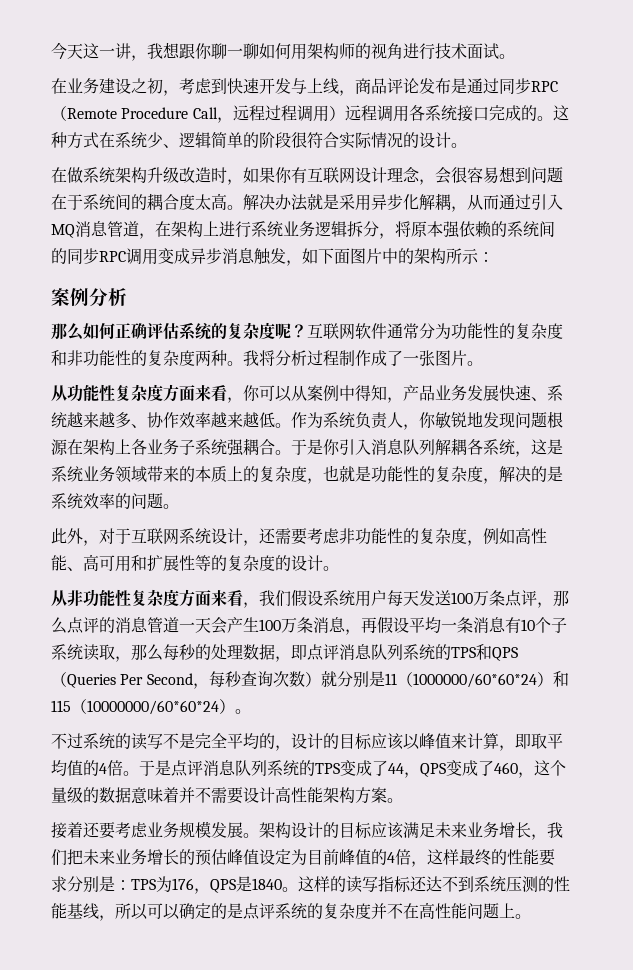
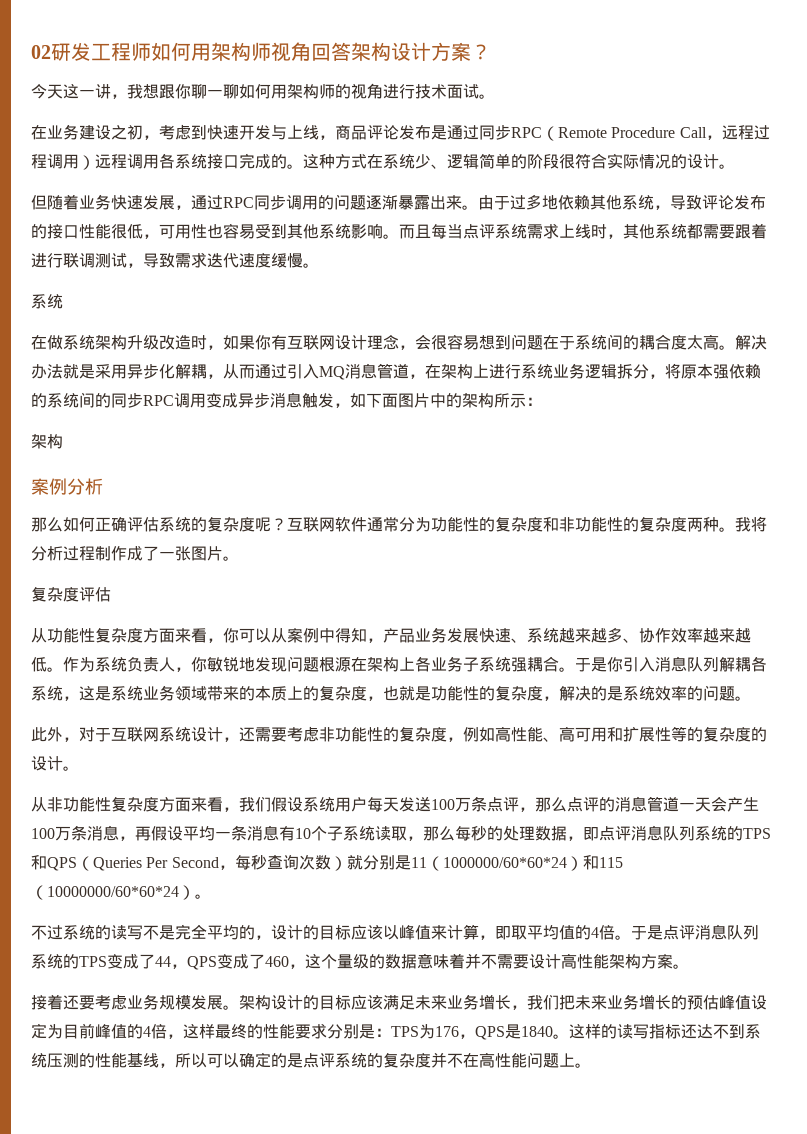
(51, 51) none -> [31,42,491,62] 02研发工程师如何用架构师视角回答架构设计方案？ //
(467, 145) none -> [31,194,766,210] [31,223,767,239] [31,252,319,268] [31,294,63,309] // 但随着业务快速发展，通过RPC同步调用的问题逐渐暴露出来。由于过多地依赖其他系统，导致评论发布的接口性能很低，可用性也容易受到其他系统影响。而且每当点评系统需求上线时，其他系统都需要跟着进行联调测试，导致需求迭代速度缓慢。 // 系统
(494, 257) none -> [31,434,63,449] // 架构
(483, 363) none -> [31,587,111,602] // 复杂度评估

